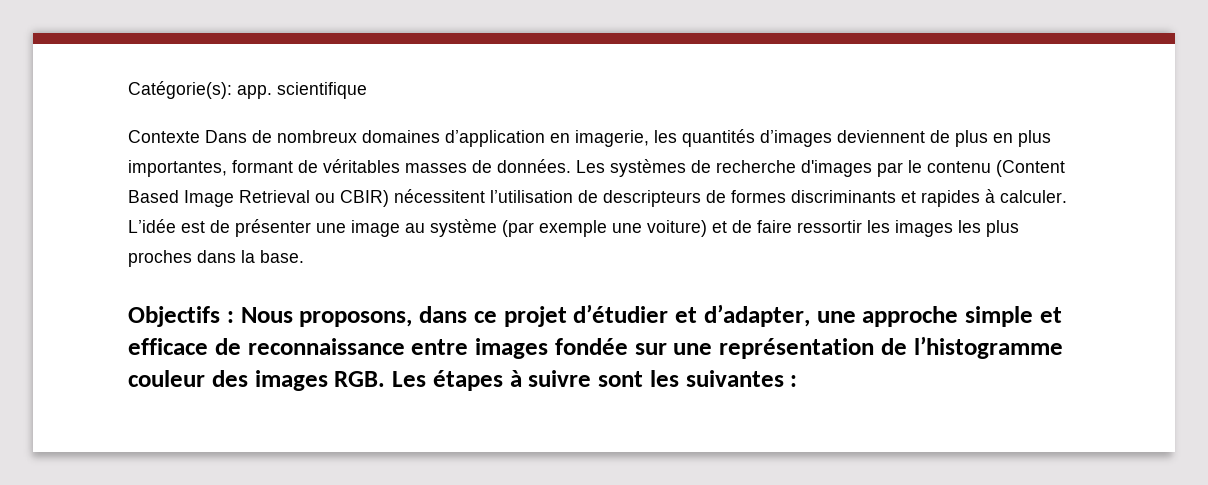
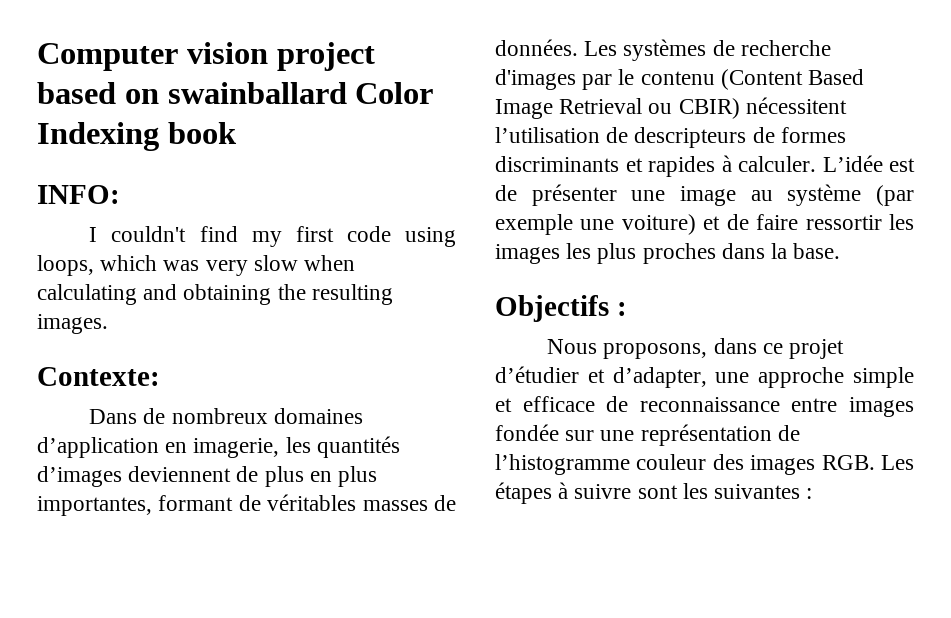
[128,81,367,99] [128,130,200,143] Catégorie(s): app. scientifique // Contexte -> [37,42,375,71] [37,82,434,104] [37,122,237,151] [37,185,120,204] [89,226,457,247] [37,255,356,276] [37,284,393,305] [37,314,108,334] [37,367,160,386] Computer vision project based on swainballard Color Indexing book // INFO: // I couldn't find my first code using loops, which was very slow when calculating and obtaining the resulting images. // Contexte: //
(234, 317) none -> (627, 309) //

